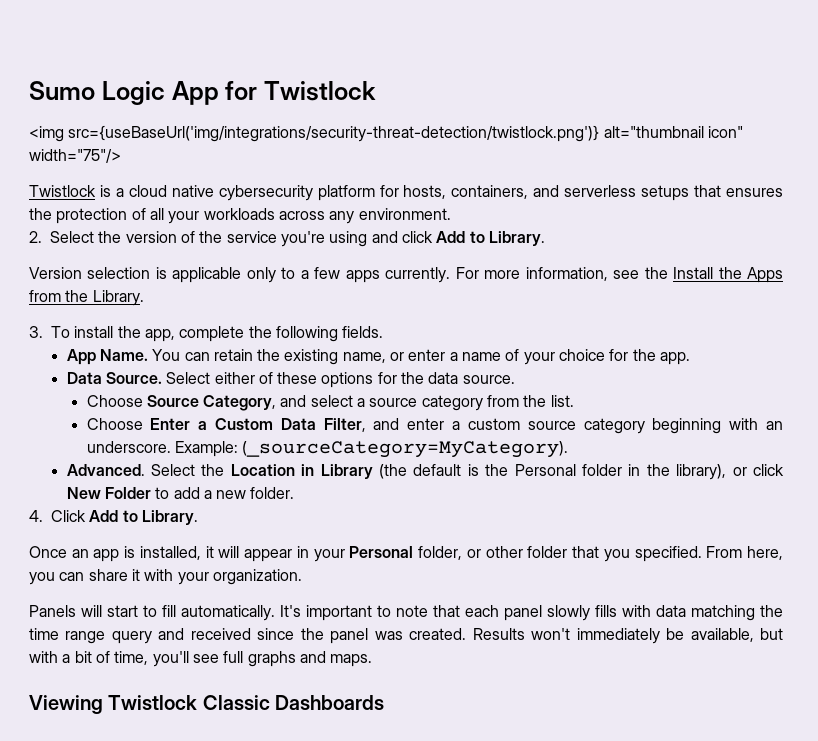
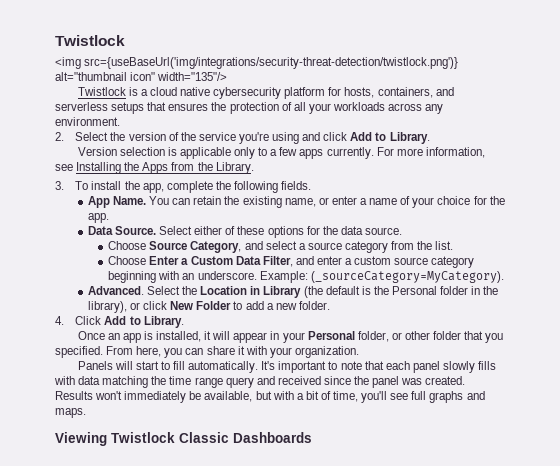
[29,81,258,105] Sumo Logic App for -> (55, 40) none
[29,149,121,163] width="75"/> -> [157,72,228,81] width="135"/>
[644,267,714,279] the Install -> [76,162,122,174] Installing

